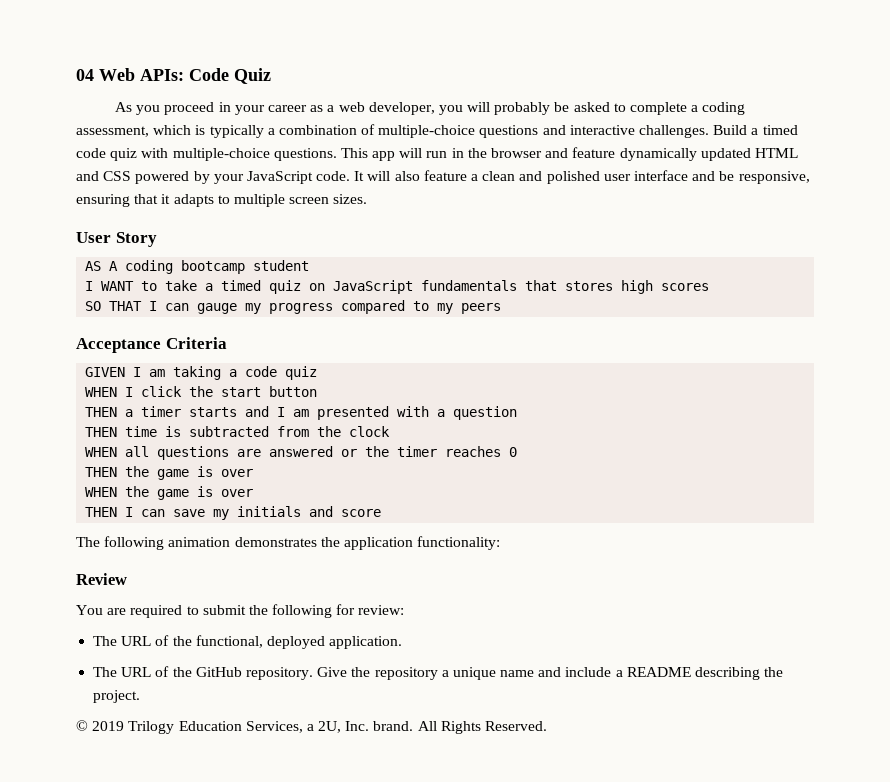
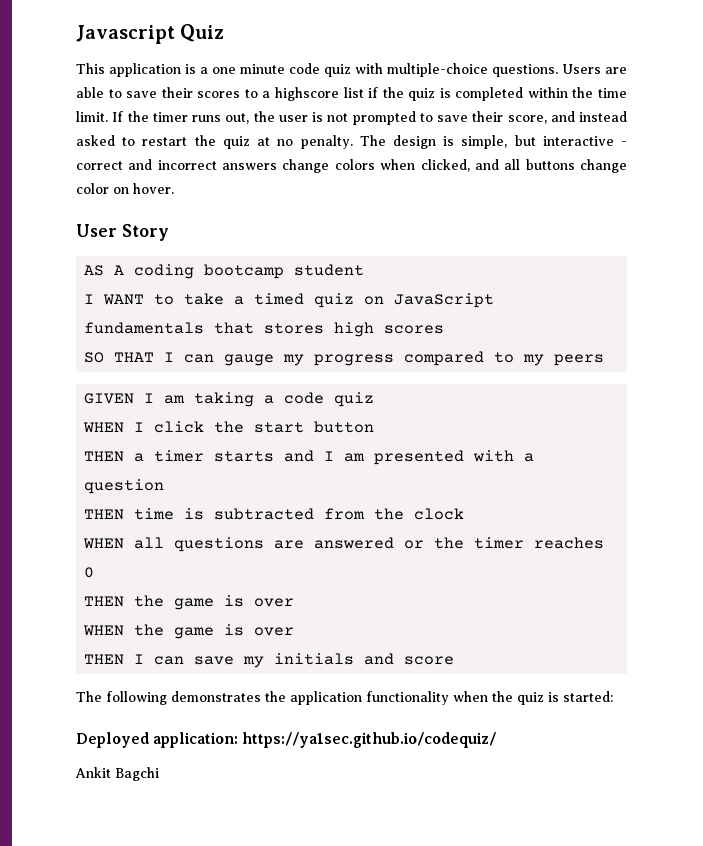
[76,68,271,84] [115,102,746,115] [76,124,798,138] 04 Web APIs: Code Quiz // As you proceed in your career as a web developer, you will probably be asked to complete a coding assessment, which is typically a combination of multiple-choice questions and interactive challenges. Build a timed -> [76,24,225,44] [76,63,285,77] Javascript Quiz // This application is a one minute
[340,147,798,161] [76,170,810,184] [76,194,368,207] This app will run in the browser and feature dynamically updated HTML and CSS powered by your JavaScript code. It will also feature a clean and polished user interface and be responsive, ensuring that it adapts to multiple screen sizes. -> [562,64,627,74] [76,87,627,101] [76,111,627,125] [76,135,627,149] [76,159,627,173] [76,183,174,194] Users are able to save their scores to a highscore list if the quiz is completed within the time limit. If the timer runs out, the user is not prompted to save their score, and instead asked to restart the quiz at no penalty. The design is simple, but interactive - correct and incorrect answers change colors when clicked, and all buttons change color on hover.
[76,337,227,353] // Acceptance Criteria -> (605, 360) none
[168,537,231,547] animation -> (167, 698) none
[417,536,501,550] [76,573,127,585] [76,604,405,618] [93,635,403,649] [93,666,784,680] [93,690,141,703] [76,720,548,734] functionality: // Review // You are required to submit the following for review: // The URL of the functional, deployed application. // The URL of the GitHub repository. Give the repository a unique name and include a README describing the project. // © 2019 Trilogy Education Services, a 2U, Inc. brand. All Rights Reserved. -> [366,691,613,705] [76,732,497,748] [75,767,159,781] functionality when the quiz is started: // Deployed application: https://ya1sec.github.io/codequiz/ // Ankit Bagchi

